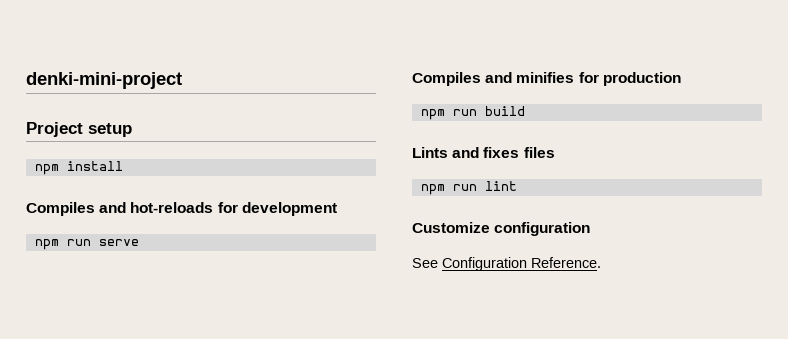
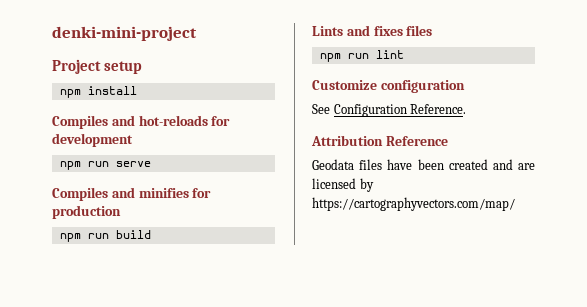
(601, 262) none -> [311,135,448,146] [312,159,535,170] [312,178,374,192] [312,197,515,211] // Attribution Reference // Geodata files have been created and are licensed by https://cartographyvectors.com/map/

